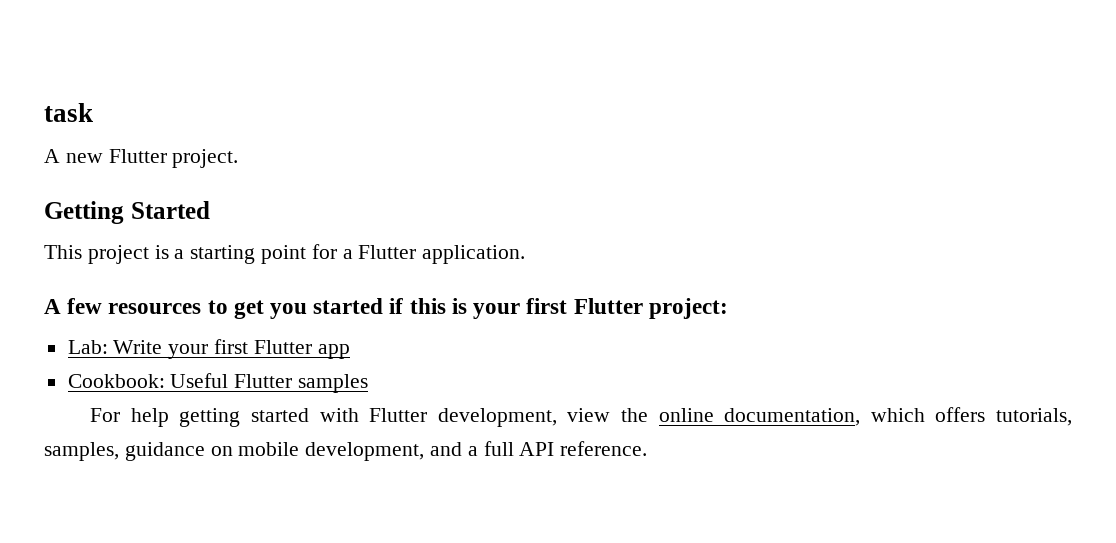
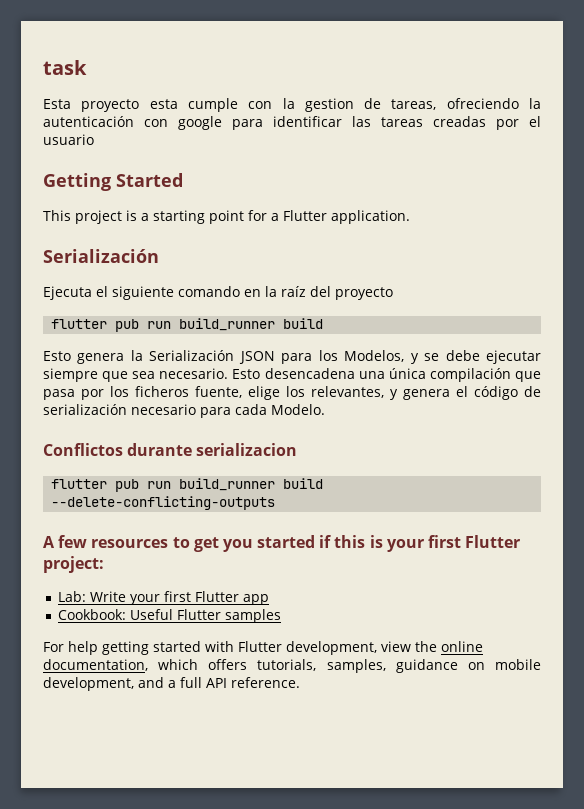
[44,149,239,168] A new Flutter project. -> [43,98,541,112] [43,116,541,130] [43,134,94,145] Esta proyecto esta cumple con la gestion de tareas, ofreciendo la autenticación con google para identificar las tareas creadas por el usuario
(526, 254) none -> [43,249,159,263] [43,286,393,300] [51,318,324,332] [43,350,541,364] [43,368,541,382] [43,386,541,400] [43,404,325,418] [43,443,298,456] [51,478,324,492] [51,496,276,510] // Serialización // Ejecuta el siguiente comando en la raíz del proyecto // flutter pub run build_runner build // Esto genera la Serialización JSON para los Modelos, y se debe ejecutar siempre que sea necesario. Esto desencadena una única compilación que pasa por los ficheros fuente, elige los relevantes, y genera el código de serialización necesario para cada Modelo. // Conflictos durante serializacion // flutter pub run build_runner build --delete-conflicting-outputs

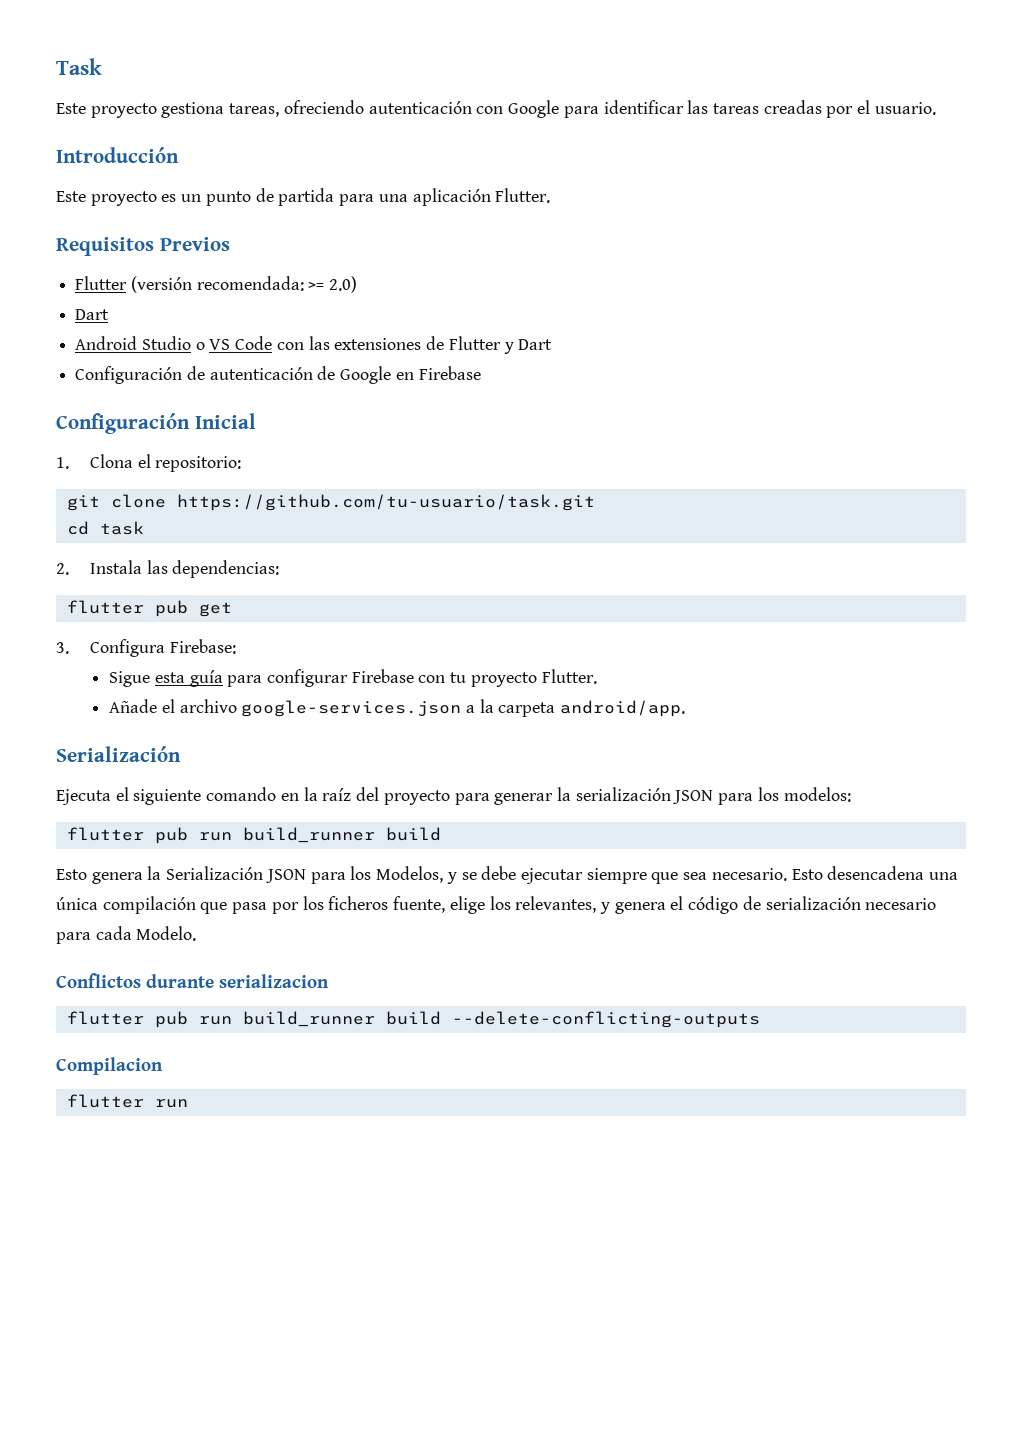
[43,60,87,75] [43,98,382,112] task // Esta proyecto esta cumple con la gestion de -> [56,58,102,75] [56,102,225,118] Task // Este proyecto gestiona
[529,98,541,109] la -> (364, 107) none
[178,116,222,130] google -> [508,100,560,118] Google
[43,134,94,145] [43,173,183,191] [43,210,410,224] usuario // Getting Started // This project is a starting point for a Flutter application. -> [874,102,936,115] [56,147,179,163] [56,188,551,206] [56,237,230,256] [75,276,358,293] [75,309,110,320] [75,336,553,354] [75,366,481,384] [56,413,256,434] [56,454,242,472] [66,494,595,511] [66,521,144,535] [56,560,280,578] [66,600,232,617] [56,639,236,657] [109,669,597,687] [109,699,686,717] usuario. // Introducción // Este proyecto es un punto de partida para una aplicación Flutter. // Requisitos Previos // Flutter (versión recomendada: >= 2.0) // Dart // Android Studio o VS Code con las extensiones de Flutter y Dart // Configuración de autenticación de Google en Firebase // Configuración Inicial // 1. Clona el repositorio: // git clone https://github.com/tu-usuario/task.git // cd task // 2. Instala las dependencias: // flutter pub get // 3. Configura Firebase: // Sigue esta guía para configurar Firebase con tu proyecto Flutter. // Añade el archivo google-services.json a la carpeta android/app.
(393, 293) none -> [454,787,851,805] para generar la serialización JSON para los modelos:
[43,535,521,552] [43,556,104,573] [58,591,270,605] [58,609,282,623] [43,641,483,655] [43,659,542,673] [43,677,300,691] A few resources to get you started if this is your first Flutter project: // Lab: Write your first Flutter app // Cookbook: Useful Flutter samples // For help getting started with Flutter development, view the online documentation, which offers tutorials, samples, guidance on mobile development, and a full API reference. -> [56,1057,163,1075] [66,1094,188,1108] Compilacion // flutter run

